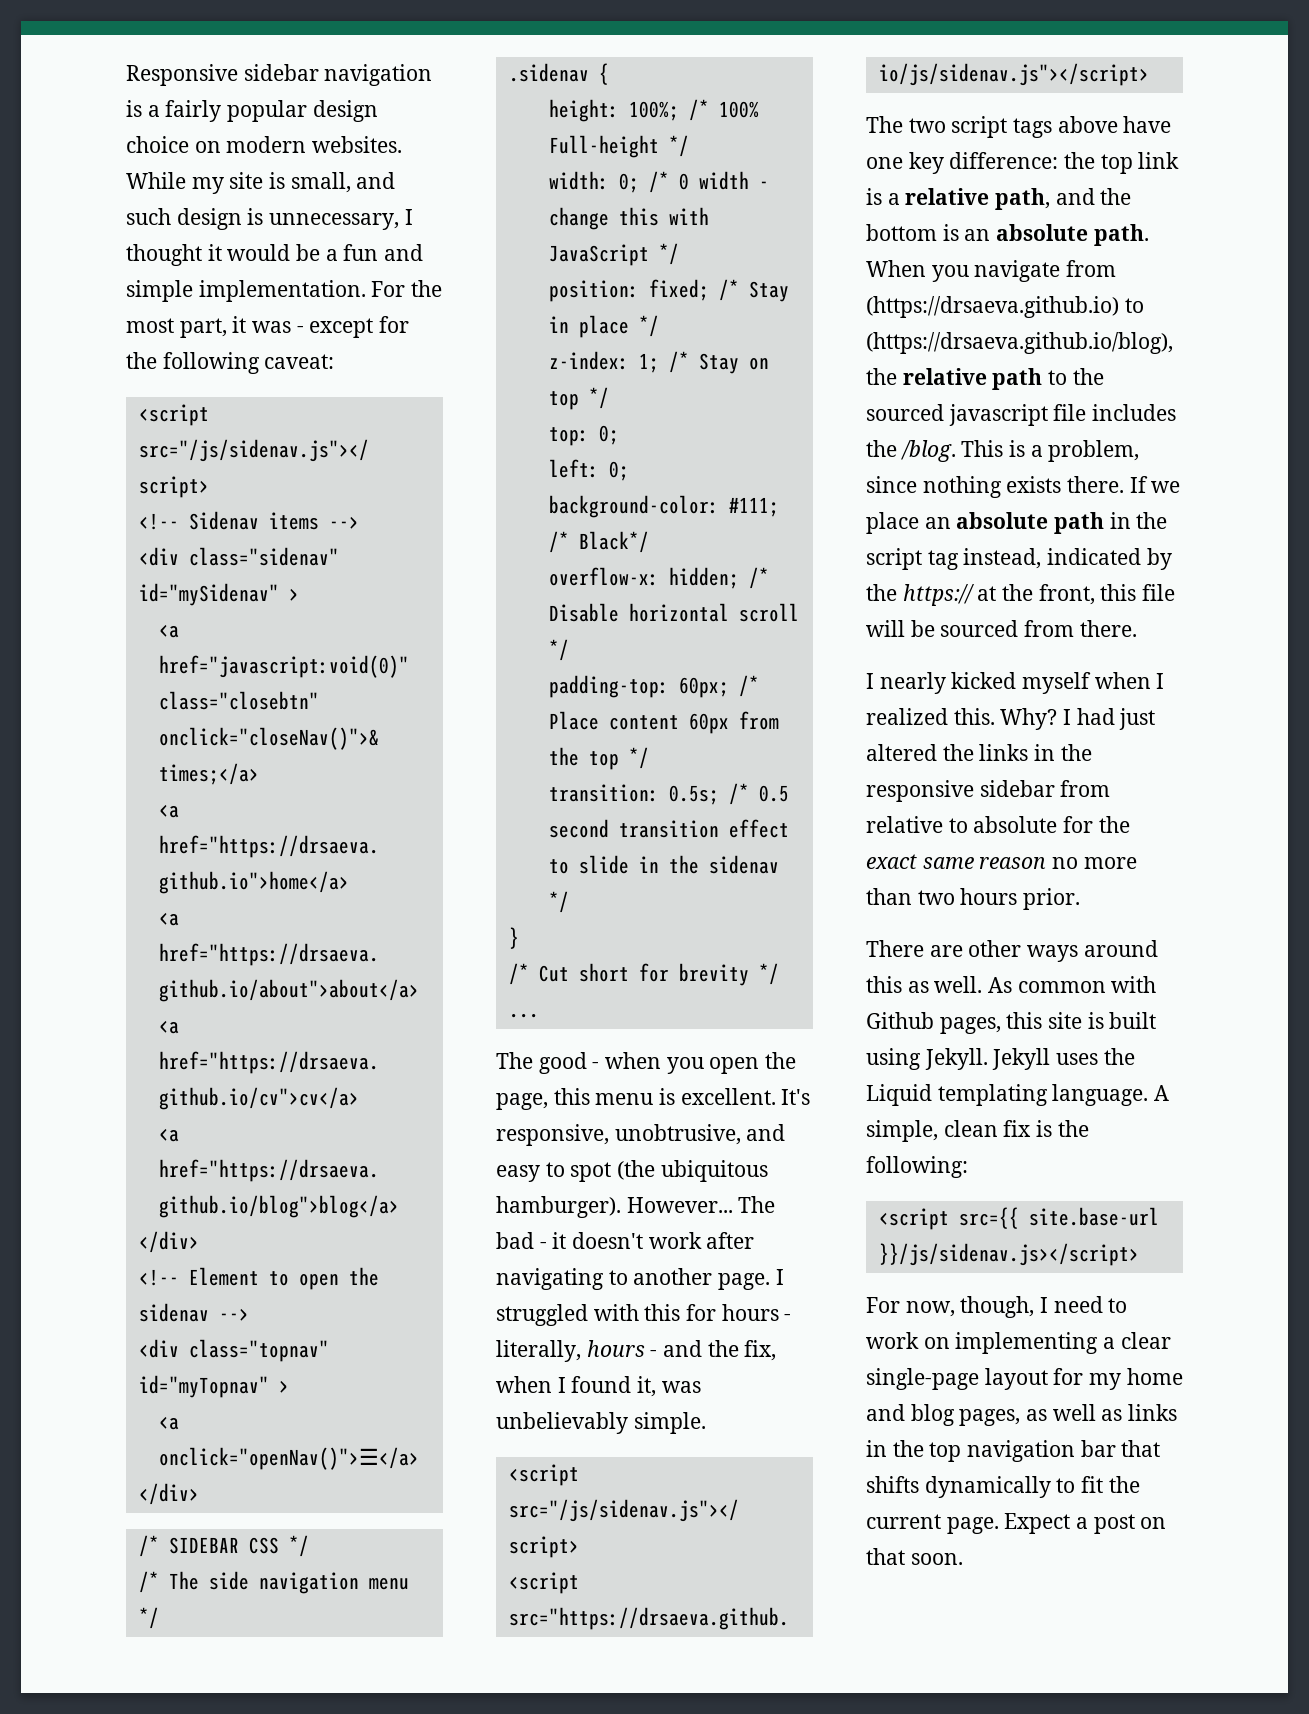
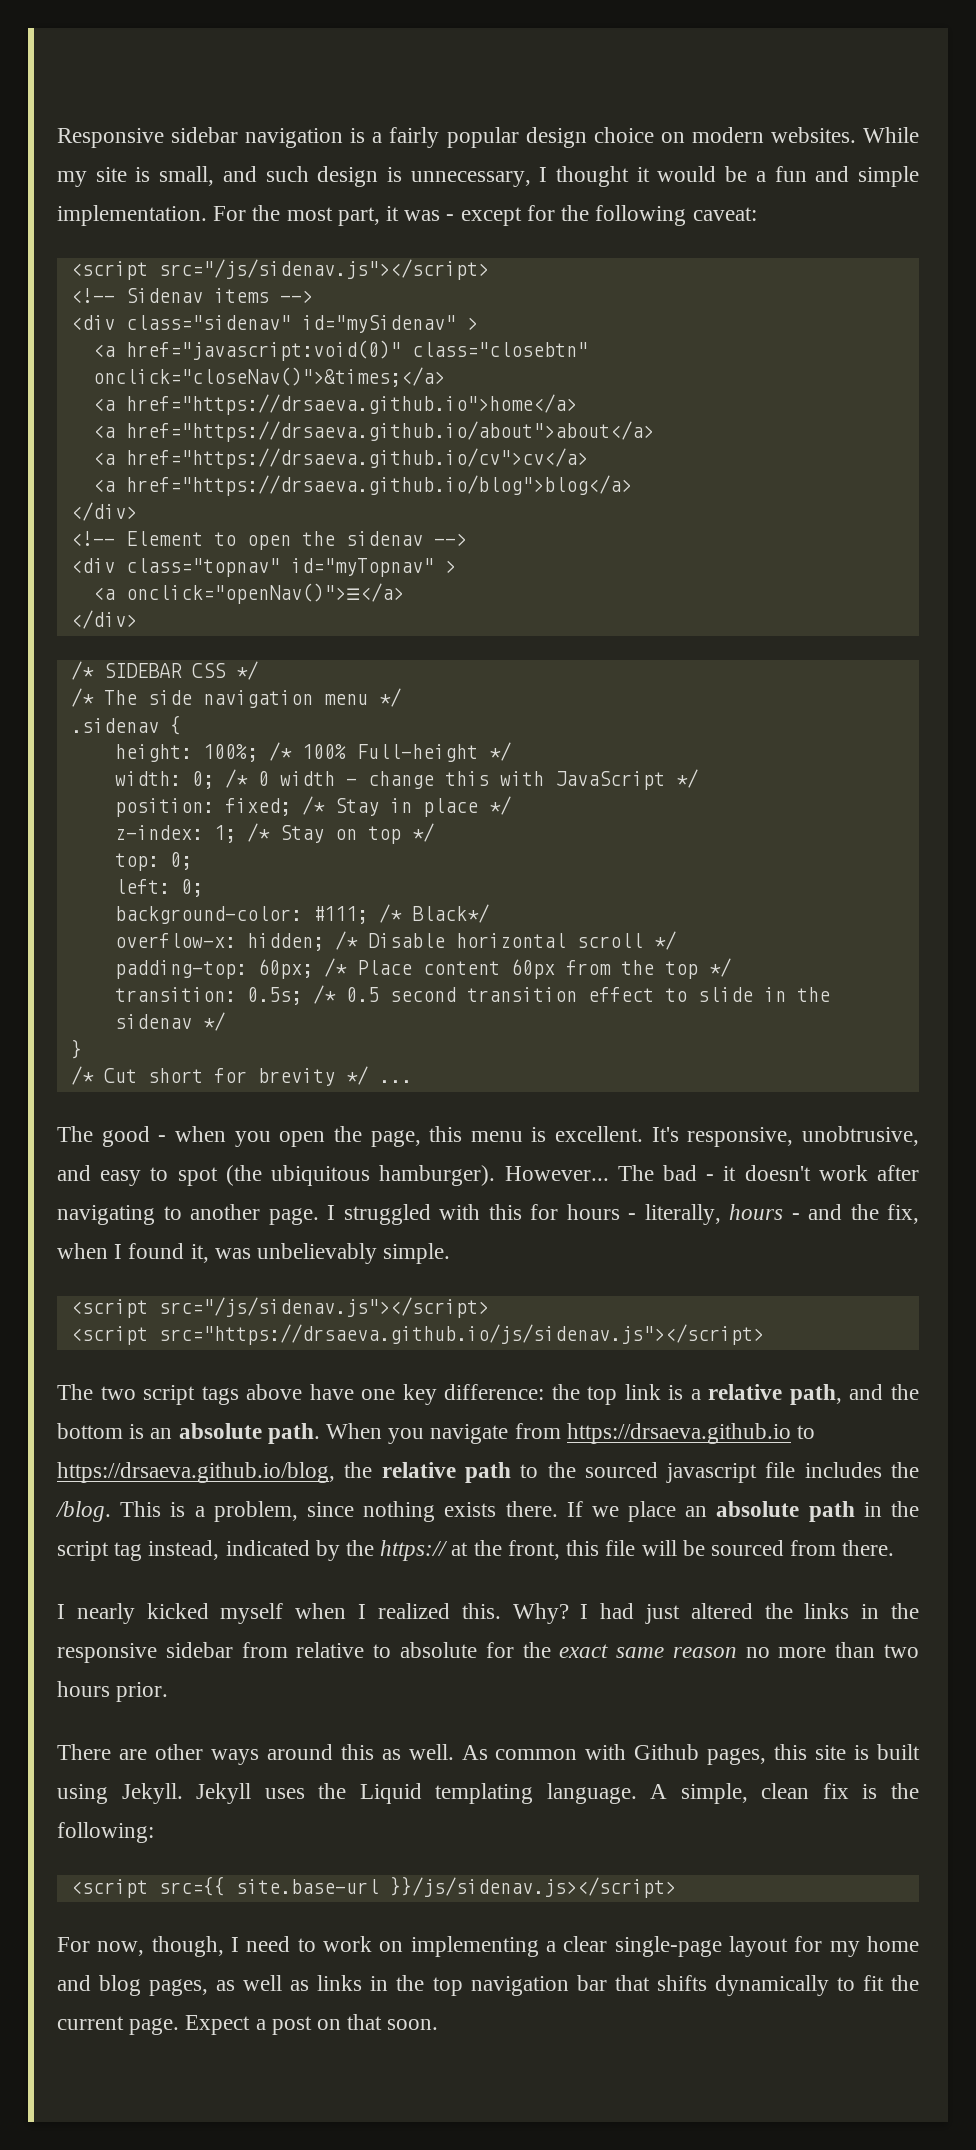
[866,296,1144,318] [866,332,1173,354] (https://drsaeva.github.io) to (https://drsaeva.github.io/blog), -> [566,1423,816,1444] [57,1462,335,1483] https://drsaeva.github.io to https://drsaeva.github.io/blog,

